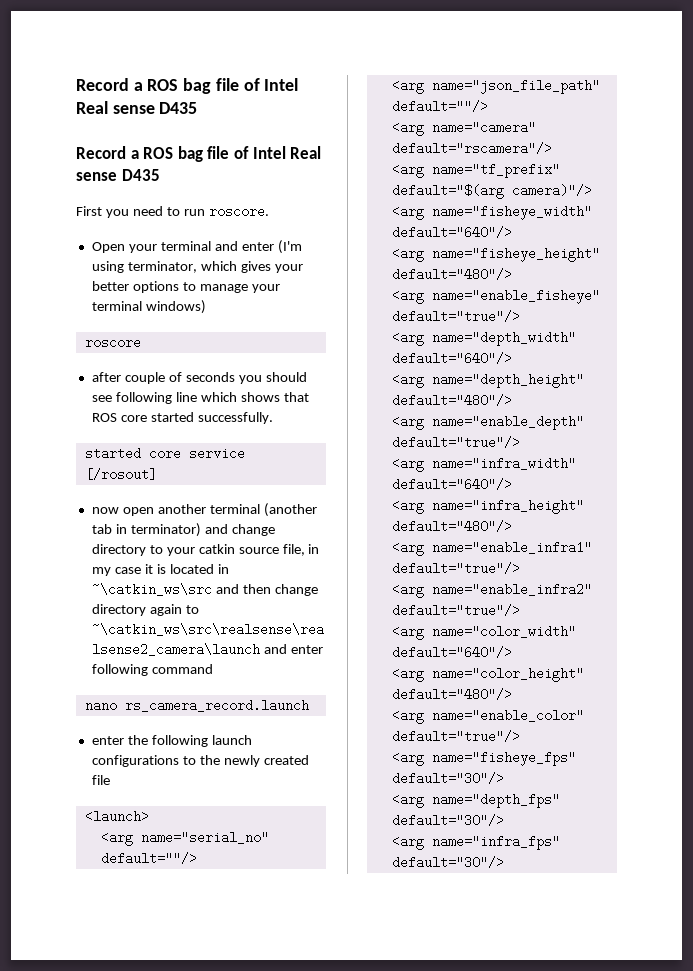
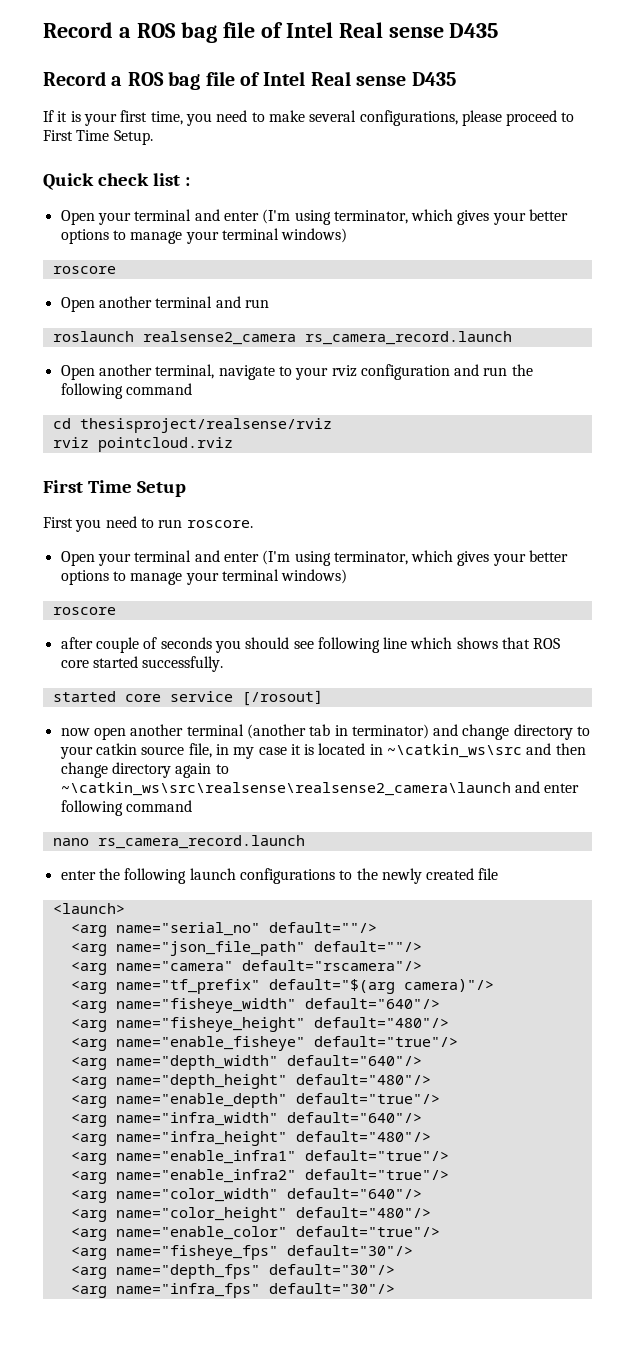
(160, 175) none -> [43,110,575,126] [43,130,153,145] [43,173,190,190] [60,209,569,225] [60,228,348,244] [52,266,116,274] [60,296,269,312] [52,331,512,345] [60,364,533,380] [60,383,192,399] [52,418,332,433] [52,437,233,452] [43,480,186,497] // If it is your first time, you need to make several configurations, please proceed to First Time Setup. // Quick check list : // Open your terminal and enter (I'm using terminator, which gives your better options to manage your terminal windows) // roscore // Open another terminal and run // roslaunch realsense2_camera rs_camera_record.launch // Open another terminal, navigate to your rviz configuration and run the following command // cd thesisproject/realsense/rviz // rviz pointcloud.rviz // First Time Setup

